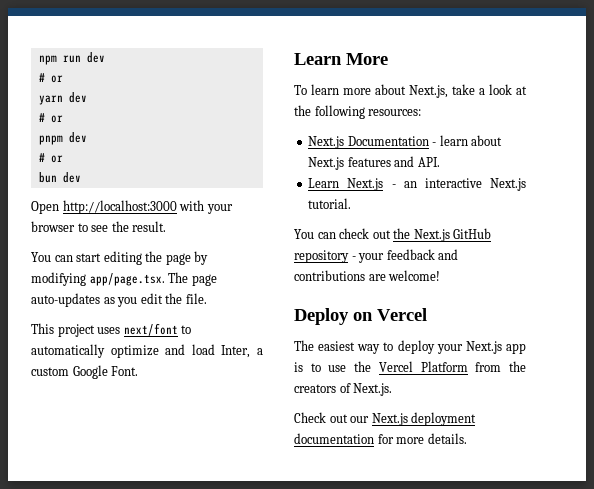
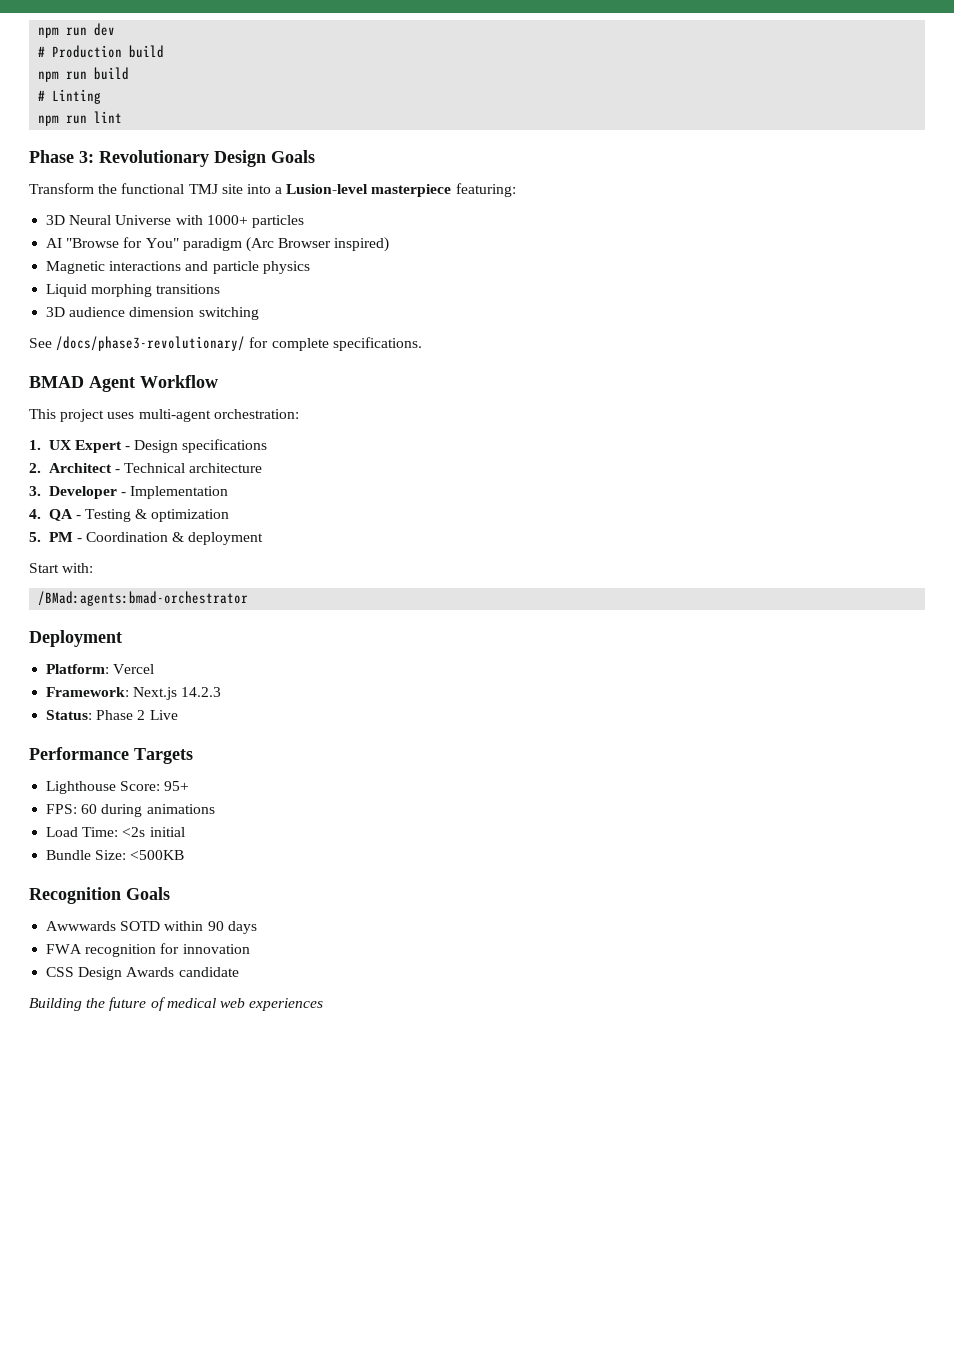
[50,75,63,83] [38,92,87,105] [38,113,63,123] [38,132,87,145] [38,153,63,163] [38,172,81,183] [31,200,233,214] [31,221,167,232] [31,251,209,265] [31,272,217,286] [31,293,207,307] [31,323,192,337] [31,344,263,358] [31,365,139,379] [294,53,388,65] [294,84,527,98] [294,105,422,119] [308,135,503,149] [308,156,440,170] [308,178,526,191] [308,198,352,209] [294,228,492,242] [294,249,459,263] [294,270,441,281] [294,308,427,325] [294,340,526,354] [294,361,526,372] [294,383,393,396] [294,412,477,426] [294,433,467,444] or // yarn dev // # or // pnpm dev // # or // bun dev // Open http://localhost:3000 with your browser to see the result. // You can start editing the page by modifying app/page.tsx. The page auto-updates as you edit the file. // This project uses next/font to automatically optimize and load Inter, a custom Google Font. // Learn More // To learn more about Next.js, take a look at the following resources: // Next.js Documentation - learn about Next.js features and API. // Learn Next.js - an interactive Next.js tutorial. // You can check out the Next.js GitHub repository - your feedback and contributions are welcome! // Deploy on Vercel // The easiest way to deploy your Next.js app is to use the Vercel Platform from the creators of Next.js. // Check out our Next.js deployment documentation for more details. -> [52,45,165,58] [38,67,130,82] [38,89,102,104] [38,111,123,126] [29,150,315,167] [29,183,516,197] [46,215,304,228] [46,237,390,252] [46,261,310,274] [46,284,221,297] [46,307,259,320] [29,336,422,351] [29,375,218,392] [29,409,299,422] [29,439,268,453] [29,463,263,473] [29,486,229,499] [29,509,230,522] [29,532,264,545] [29,563,94,573] [38,591,249,606] [29,630,122,647] [46,664,155,674] [46,687,222,700] [46,710,178,720] [29,747,193,764] [46,781,190,794] [46,804,215,817] [46,827,185,837] [46,850,185,860] [29,887,170,904] [46,921,257,934] [46,943,250,957] [46,967,239,980] [29,997,324,1011] Production build // npm run build // # Linting // npm run lint // Phase 3: Revolutionary Design Goals // Transform the functional TMJ site into a Lusion-level masterpiece featuring: // 3D Neural Universe with 1000+ particles // AI "Browse for You" paradigm (Arc Browser inspired) // Magnetic interactions and particle physics // Liquid morphing transitions // 3D audience dimension switching // See /docs/phase3-revolutionary/ for complete specifications. // BMAD Agent Workflow // This project uses multi-agent orchestration: // 1. UX Expert - Design specifications // 2. Architect - Technical architecture // 3. Developer - Implementation // 4. QA - Testing & optimization // 5. PM - Coordination & deployment // Start with: // /BMad:agents:bmad-orchestrator // Deployment // Platform: Vercel // Framework: Next.js 14.2.3 // Status: Phase 2 Live // Performance Targets // Lighthouse Score: 95+ // FPS: 60 during animations // Load Time: <2s initial // Bundle Size: <500KB // Recognition Goals // Awwwards SOTD within 90 days // FWA recognition for innovation // CSS Design Awards candidate // Building the future of medical web experiences

